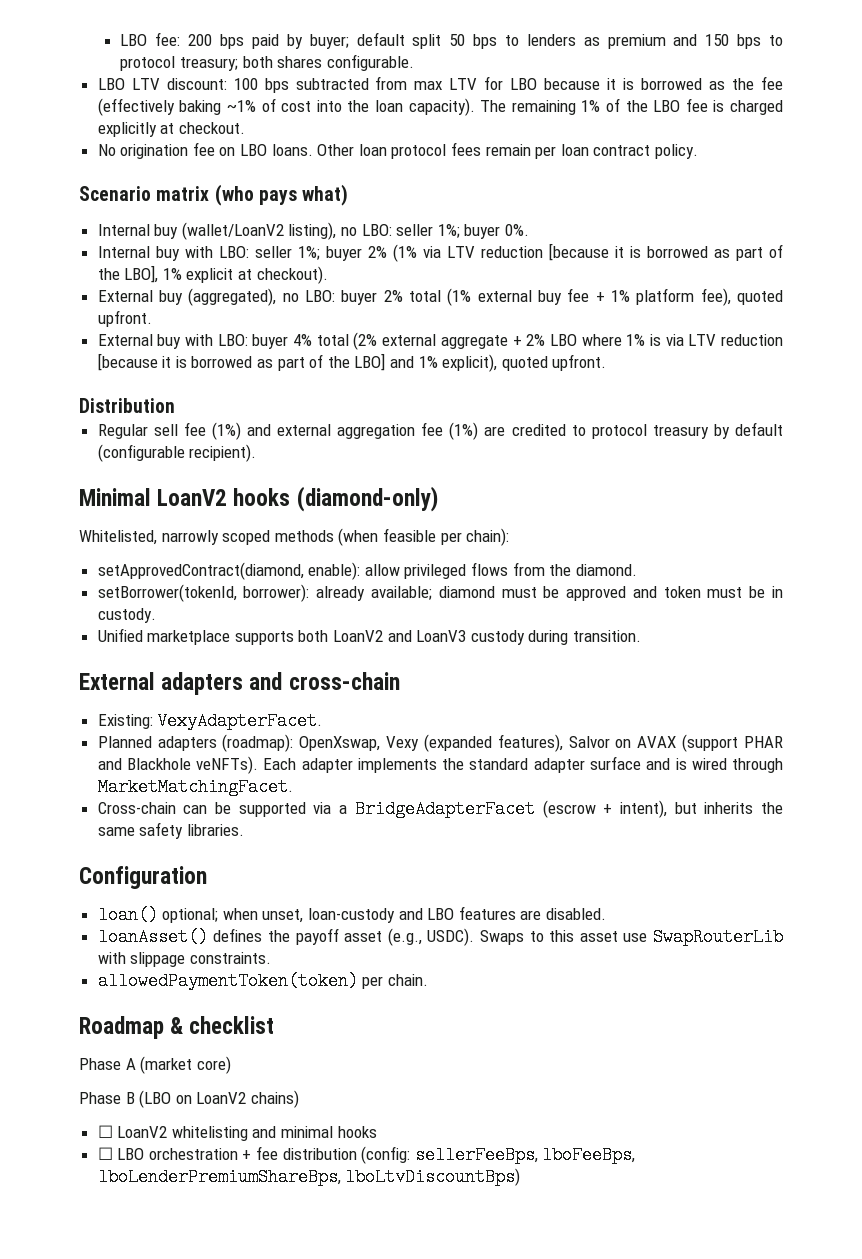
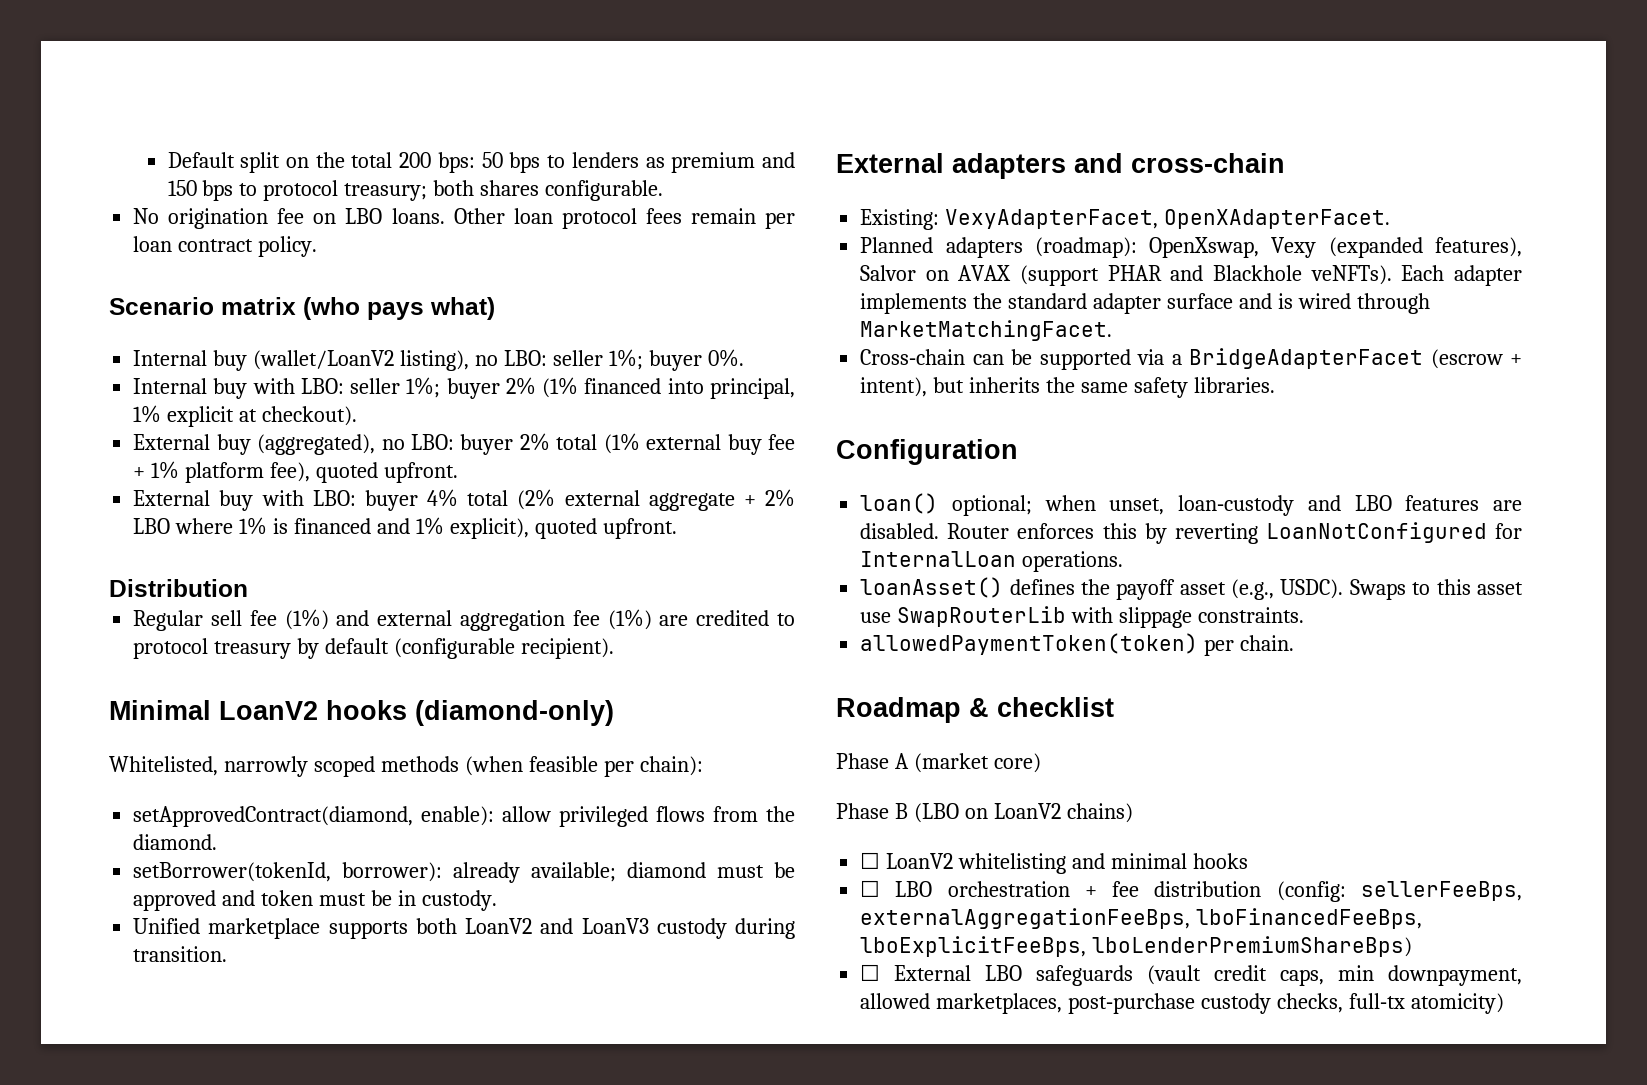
[120,32,442,49] LBO fee: 200 bps paid by buyer; default split -> [167,152,475,173] Default split on the total 200 bps:
[97,76,784,93] [97,98,784,116] [97,122,245,137] // LBO LTV discount: 100 bps subtracted from max LTV for LBO because it is borrowed as the fee (effectively baking ~1% of cost into the loan capacity). The remaining 1% of the LBO fee is charged explicitly at checkout. -> (664, 190) none
[422,243,783,261] [97,265,159,283] via LTV reduction [because it is borrowed as part of the LBO], -> [584,378,795,399] financed into principal,
[665,334,783,346] [97,353,386,371] via LTV reduction [because it is borrowed as part of the LBO] -> [293,518,371,534] financed
[157,712,323,730] VexyAdapterFacet. -> [945,209,1391,229] VexyAdapterFacet, OpenXAdapterFacet.
(607, 914) none -> [947,522,1522,544] [860,551,1124,572] Router enforces this by reverting LoanNotConfigured for InternalLoan operations.
[542,1146,636,1164] [97,1168,521,1186] lboFeeBps, lboLenderPremiumShareBps, lboLtvDiscountBps) -> [860,908,1423,929] [860,936,1413,957] [860,964,1522,986] [860,993,1504,1014] externalAggregationFeeBps, lboFinancedFeeBps, lboExplicitFeeBps, lboLenderPremiumShareBps) // ☐ External LBO safeguards (vault credit caps, min downpayment, allowed marketplaces, post‑purchase custody checks, full‑tx atomicity)

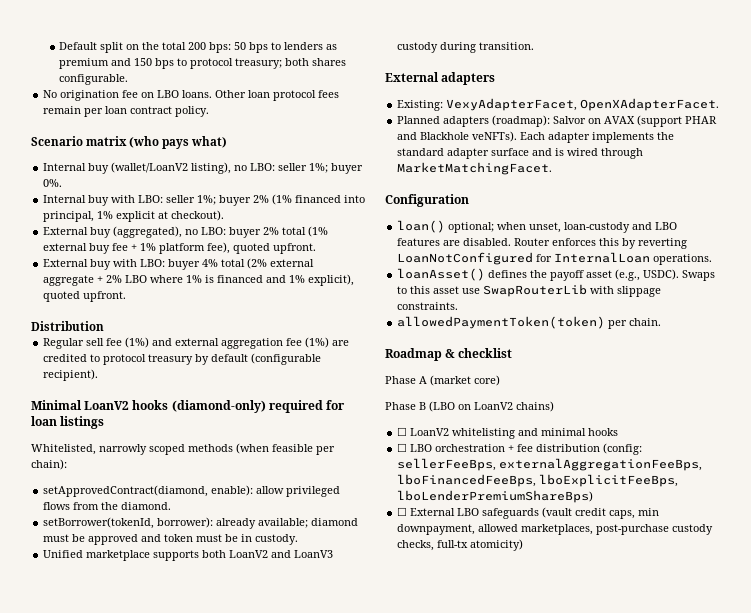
(614, 713) none -> [268,400,346,413] [31,416,105,429] required for loan listings
[1074,153,1285,173] and cross‑chain -> (496, 78) none
[1149,237,1522,258] OpenXswap, Vexy (expanded features), -> (551, 121) none
[860,348,1522,370] [860,377,1275,398] // Cross‑chain can be supported via a BridgeAdapterFacet (escrow + intent), but inherits the same safety libraries. -> (553, 168) none

